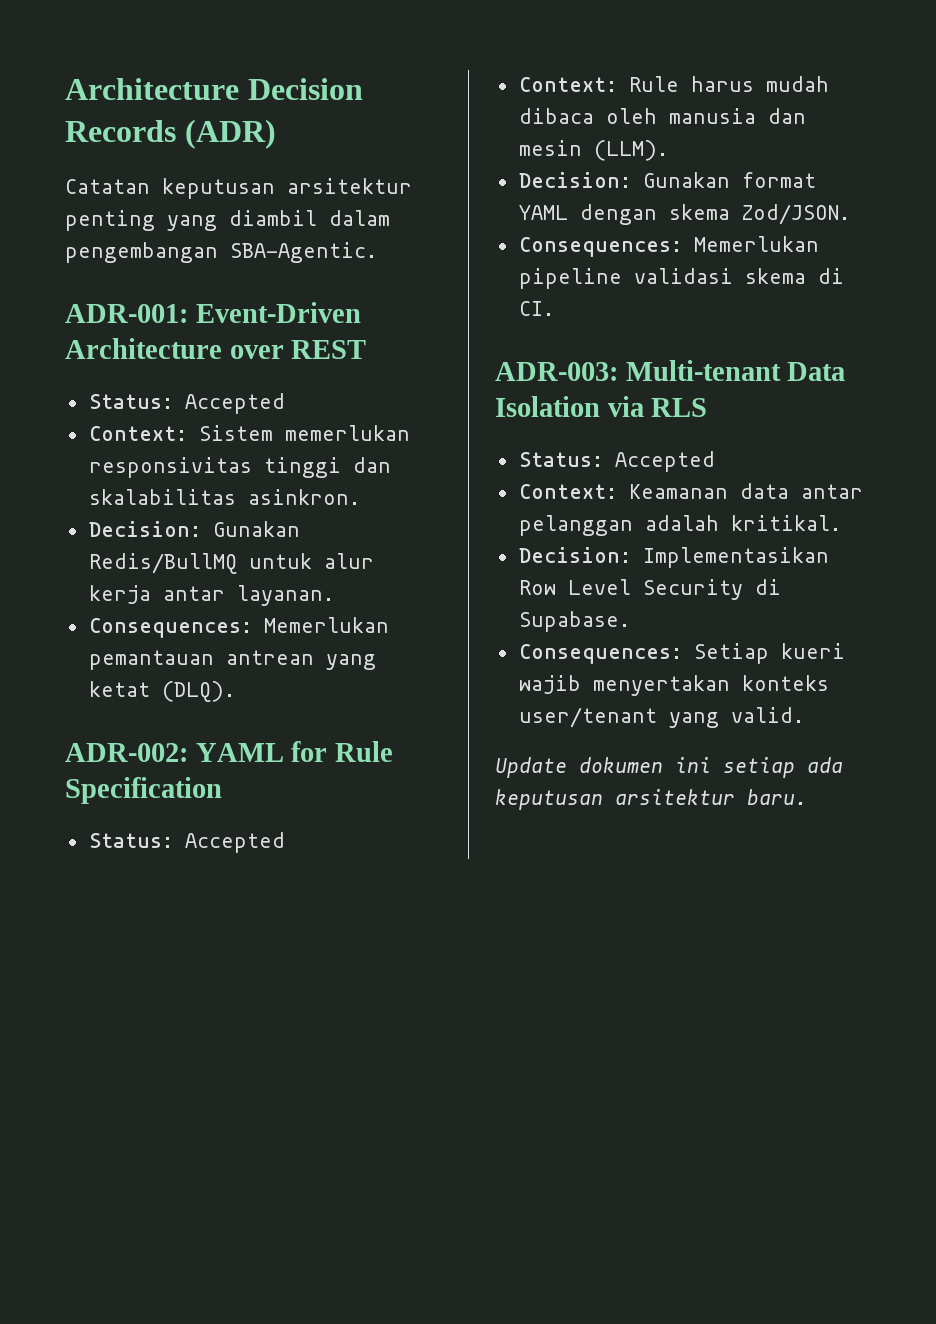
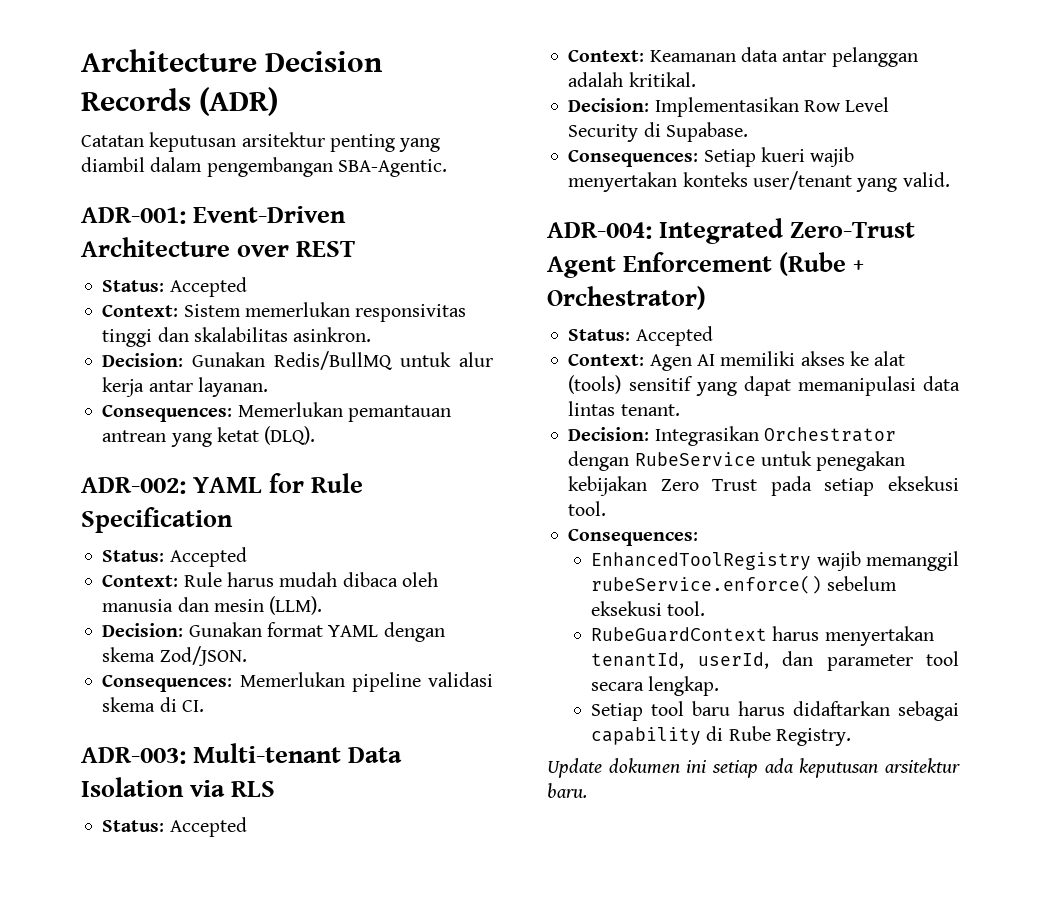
(804, 715) none -> [547,218,916,244] [547,252,865,278] [547,286,706,310] [568,326,713,346] [568,351,906,371] [568,375,960,396] [568,401,680,416] [568,426,896,446] [568,451,906,471] [568,476,959,496] [568,501,607,516] [568,528,699,546] [591,551,959,571] [591,575,898,594] [591,601,706,616] [591,626,934,646] [591,651,959,671] [591,676,720,696] [591,701,959,721] [591,726,851,746] // ADR-004: Integrated Zero-Trust Agent Enforcement (Rube + Orchestrator) // Status: Accepted // Context: Agen AI memiliki akses ke alat (tools) sensitif yang dapat memanipulasi data lintas tenant. // Decision: Integrasikan Orchestrator dengan RubeService untuk penegakan kebijakan Zero Trust pada setiap eksekusi tool. // Consequences: // EnhancedToolRegistry wajib memanggil rubeService.enforce() sebelum eksekusi tool. // RubeGuardContext harus menyertakan tenantId, userId, dan parameter tool secara lengkap. // Setiap tool baru harus didaftarkan sebagai capability di Rube Registry.

